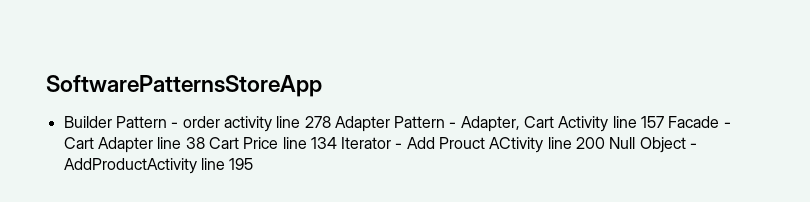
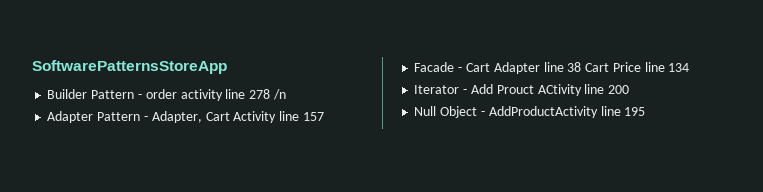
(331, 122) none -> [272,89,286,100] /n //
(665, 122) none -> (324, 116) //
(337, 143) none -> (690, 67) //
(606, 143) none -> (630, 89) //

